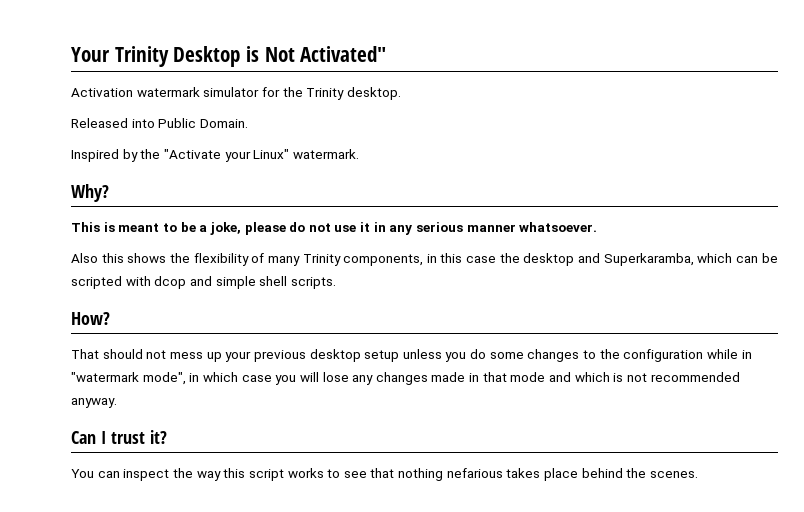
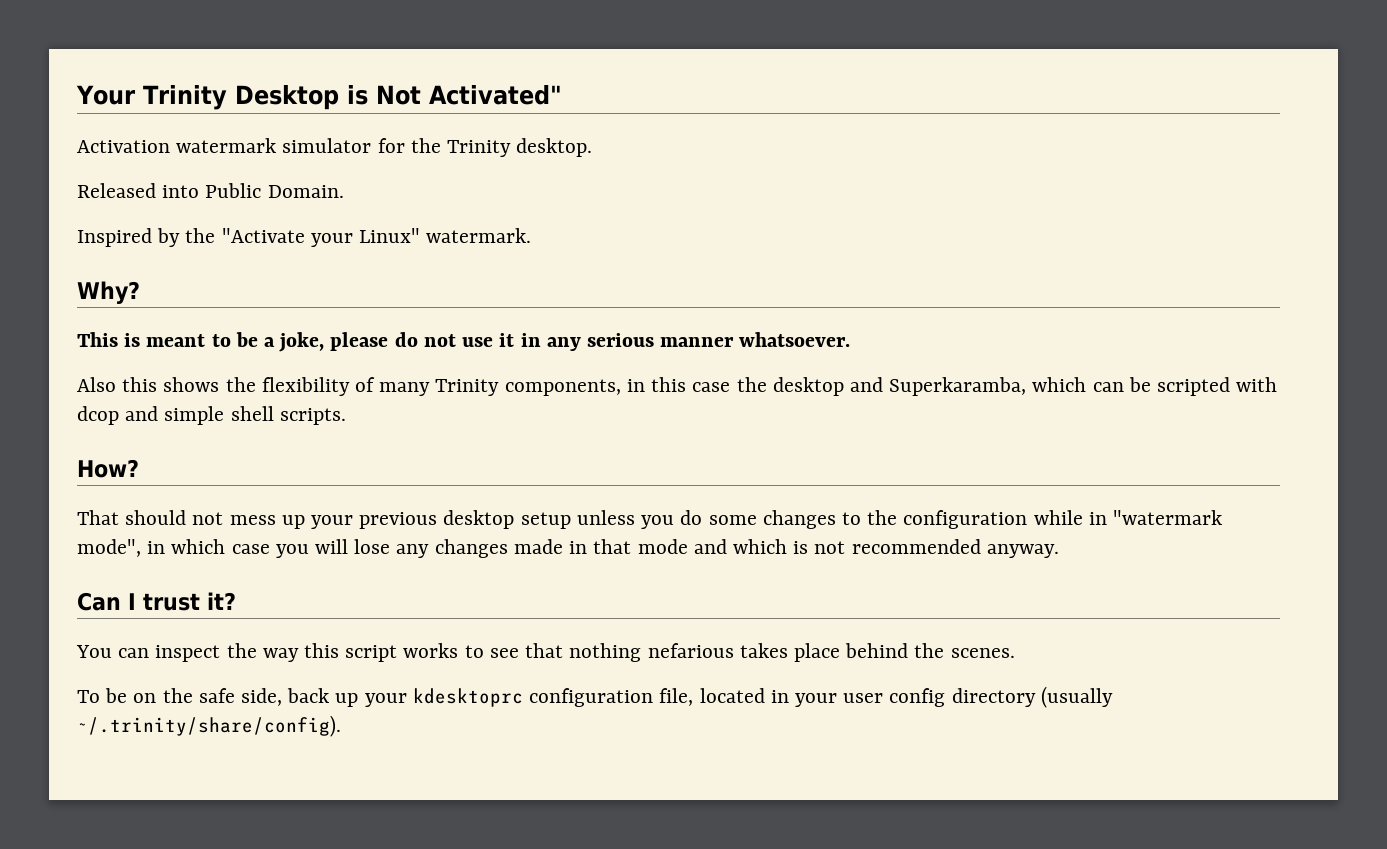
(698, 474) none -> [77,686,1113,708] [77,715,341,737] // To be on the safe side, back up your kdesktoprc configuration file, located in your user config directory (usually ~/.trinity/share/config).

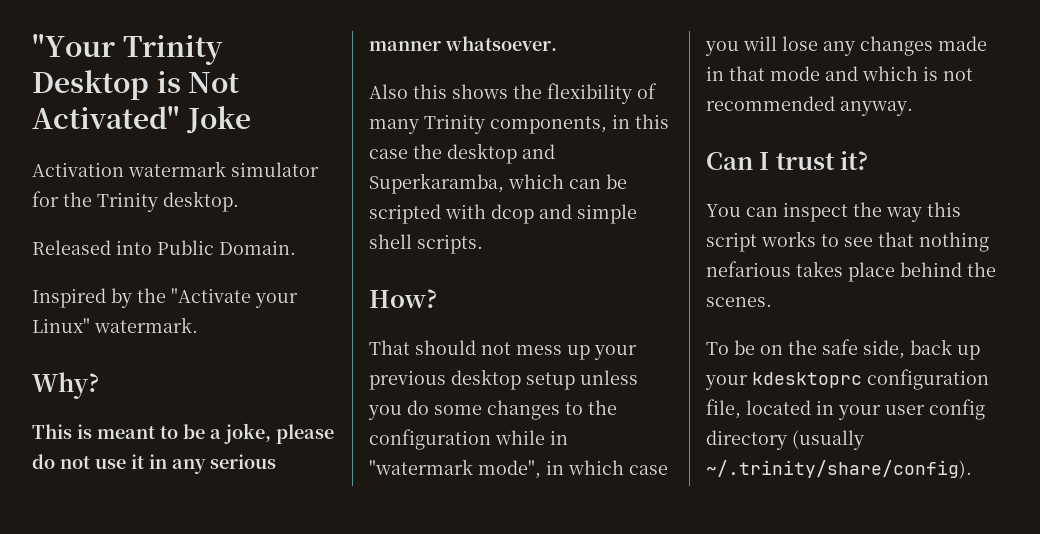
[76,85,136,105] Your -> [32,34,115,57] "Your
(562, 95) none -> [185,106,251,134] Joke

